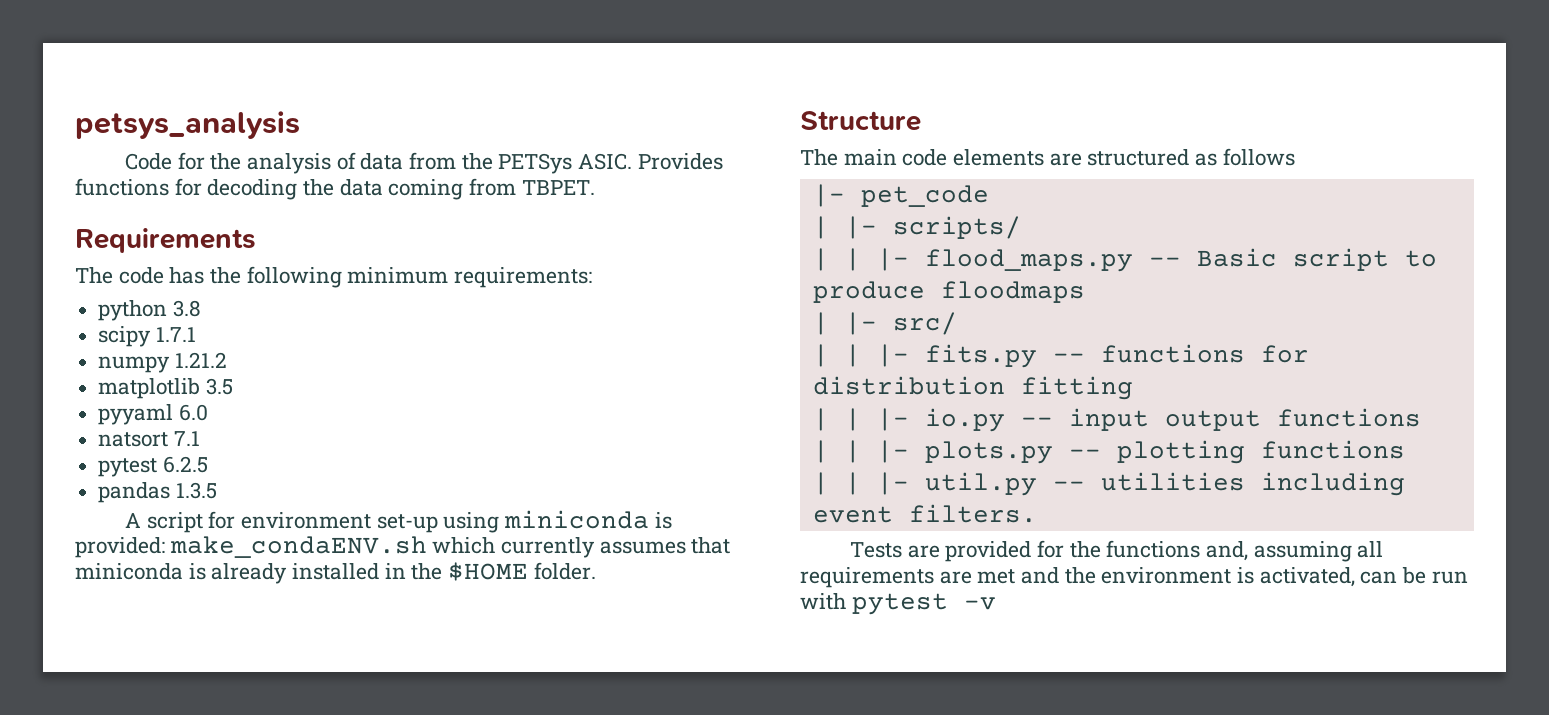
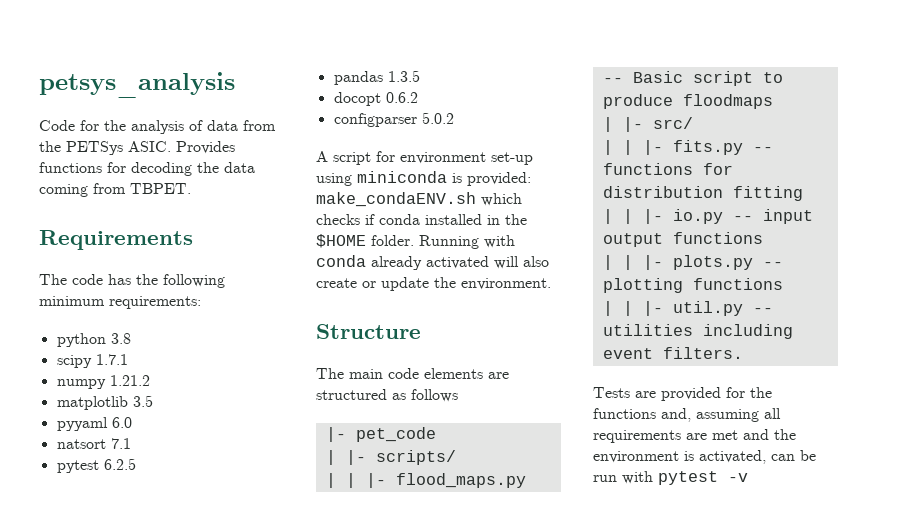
(217, 490) none -> [333,92,418,106] [333,112,454,127] // docopt 0.6.2 // configparser 5.0.2
[501,537,731,558] [75,563,288,584] currently assumes that miniconda is already -> [316,214,420,225] checks if conda
(596, 571) none -> [419,235,515,249] [316,255,549,270] [316,277,551,291] Running with conda already activated will also create or update the environment.

